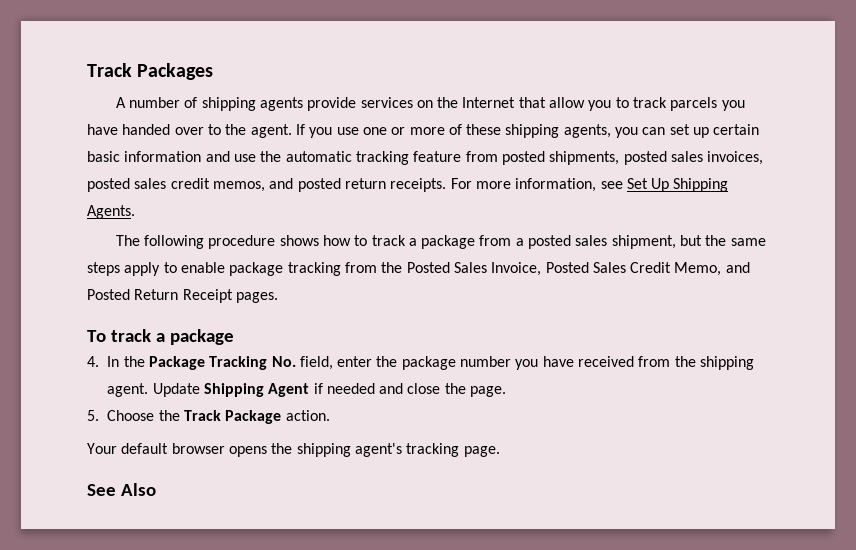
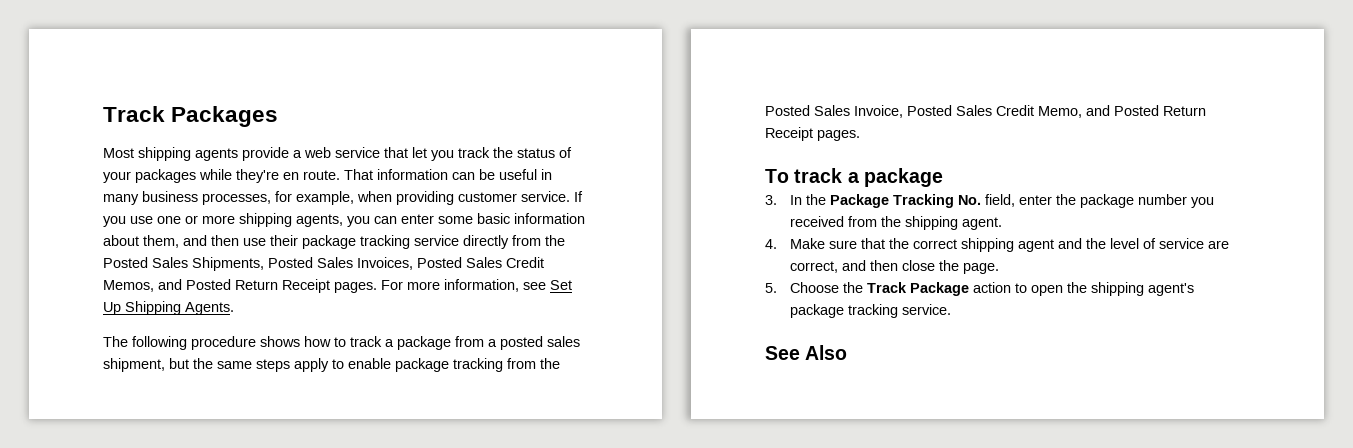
[115,97,745,111] [87,124,292,138] A number of shipping agents provide services on the Internet that allow you to track parcels you have handed over to the agent. -> [103,147,572,161] [103,169,552,183] [103,191,570,205] Most shipping agents provide a web service that let you track the status of your packages while they're en route. That information can be useful in many business processes, for example, when providing customer service.
[448,124,502,135] of these -> (235, 219) none
[669,124,760,138] [87,151,764,165] [87,178,447,192] set up certain basic information and use the automatic tracking feature from posted shipments, posted sales invoices, posted sales credit memos, and posted return receipts. -> [401,213,585,224] [103,235,565,249] [103,257,544,271] [103,279,377,293] enter some basic information about them, and then use their package tracking service directly from the Posted Sales Shipments, Posted Sales Invoices, Posted Sales Credit Memos, and Posted Return Receipt pages.
[87,356,99,367] 4. -> [765,195,777,205] 3.
[542,356,574,367] have -> (1215, 202) none
[152,383,404,397] Update Shipping Agent if needed and -> [765,238,1230,252] [790,260,899,273] // 4. Make sure that the correct shipping agent and the level of service are correct, and then
[285,410,330,421] [87,443,500,457] action. // Your default browser opens the shipping agent's tracking page. -> [973,282,1195,296] [790,304,952,318] action to open the shipping agent's package tracking service.

